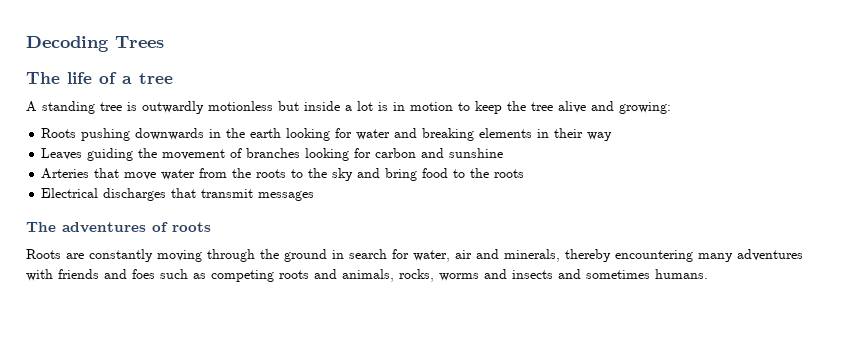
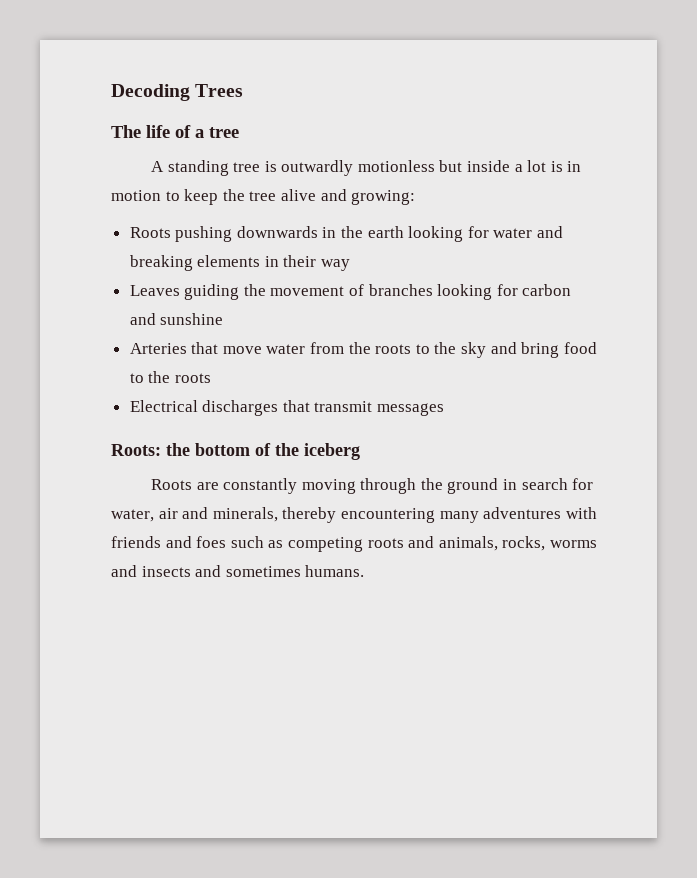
[26,222,211,233] The adventures of roots -> [111,443,360,460] Roots: the bottom of the iceberg

